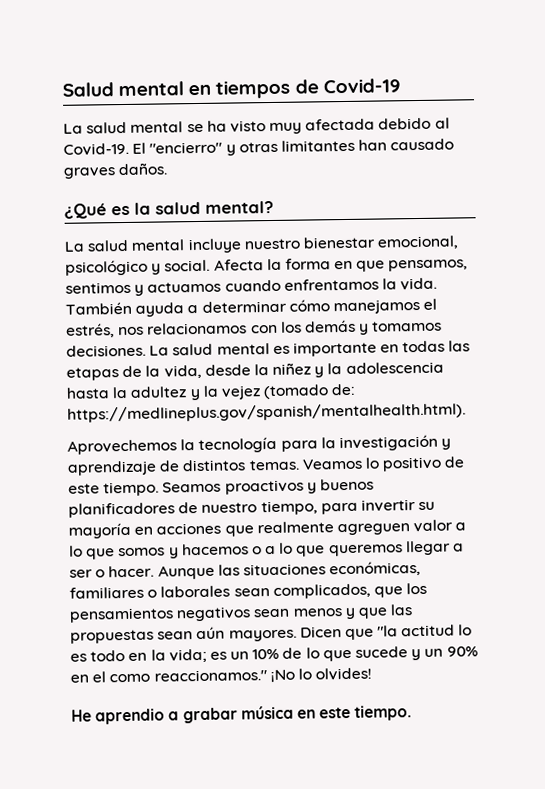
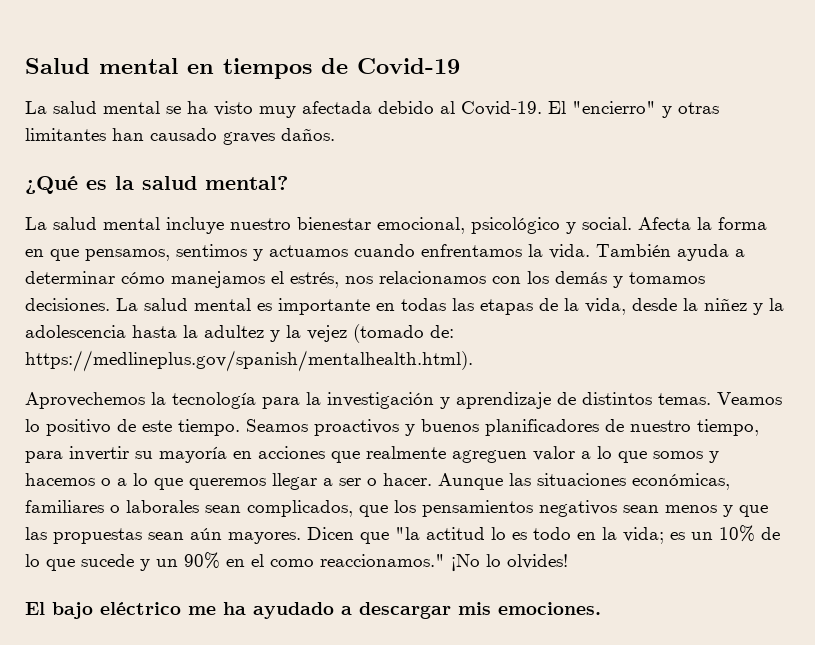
[71,705,413,725] He aprendio a grabar música en este tiempo. -> [25,602,601,619] El bajo eléctrico me ha ayudado a descargar mis emociones.

